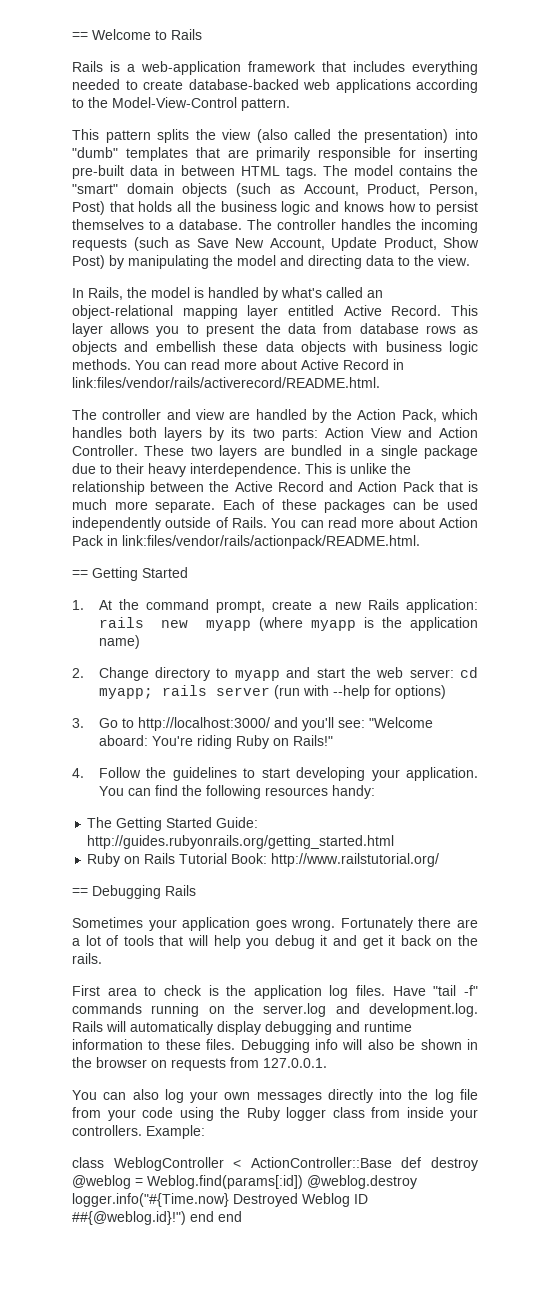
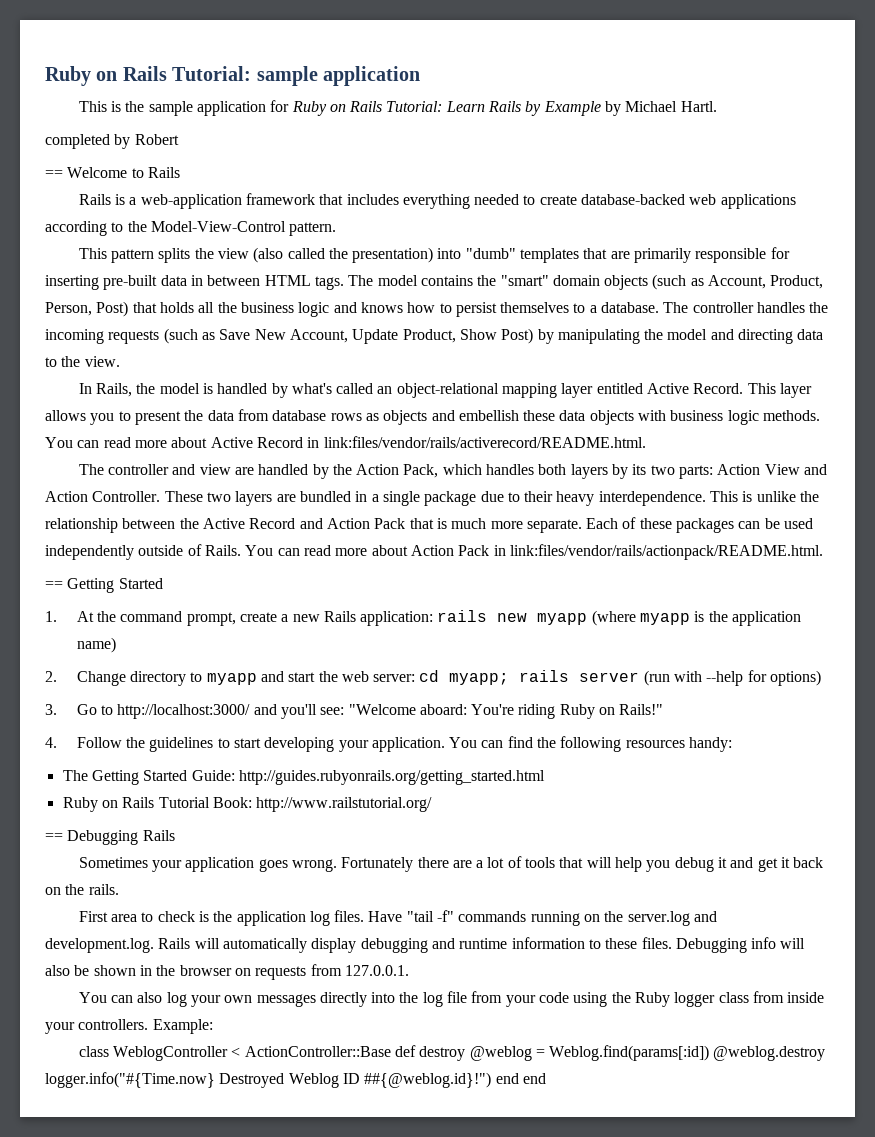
(72, 36) none -> [45,66,420,86] [78,100,717,116] [45,134,179,149] Ruby on Rails Tutorial: sample application // This is the sample application for Ruby on Rails Tutorial: Learn Rails by Example by Michael Hartl. // completed by Robert //

